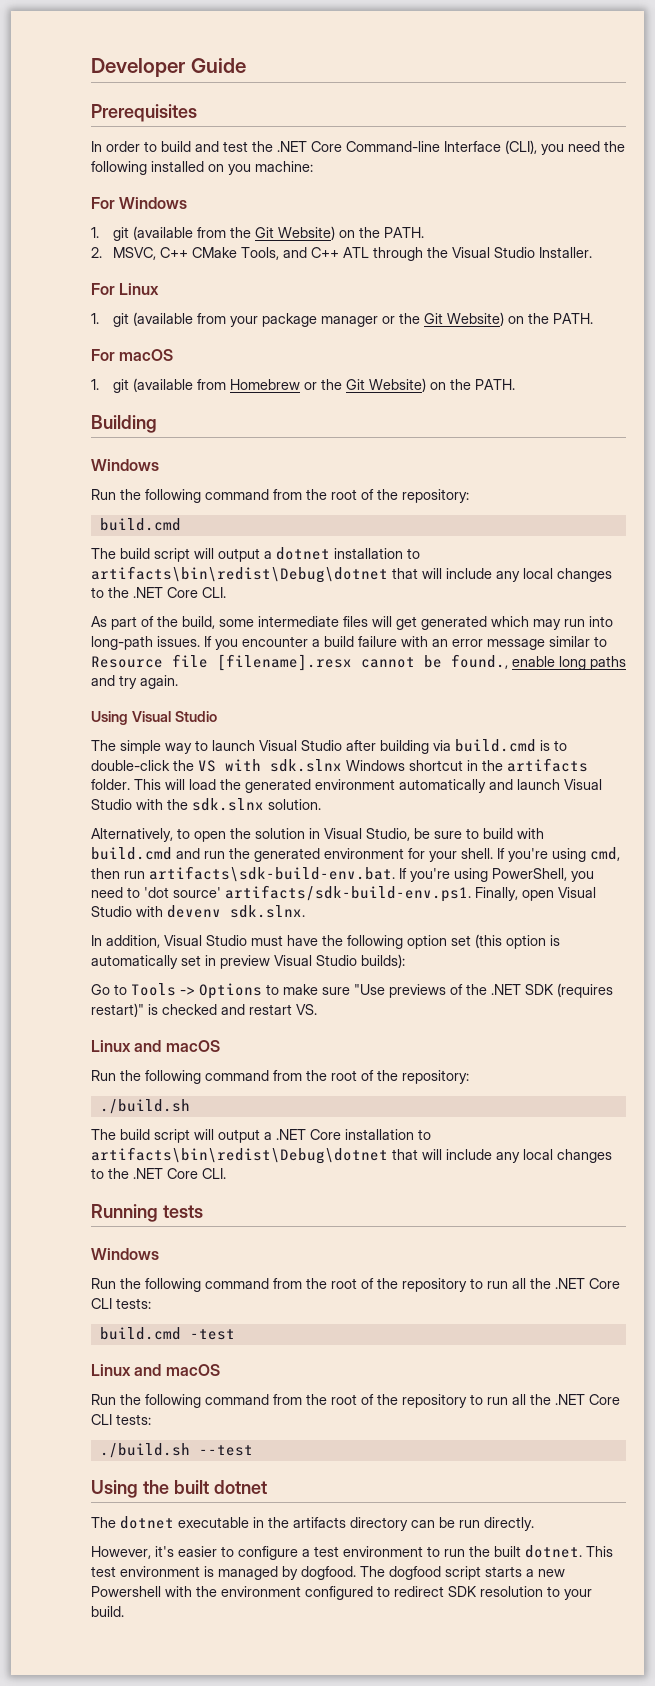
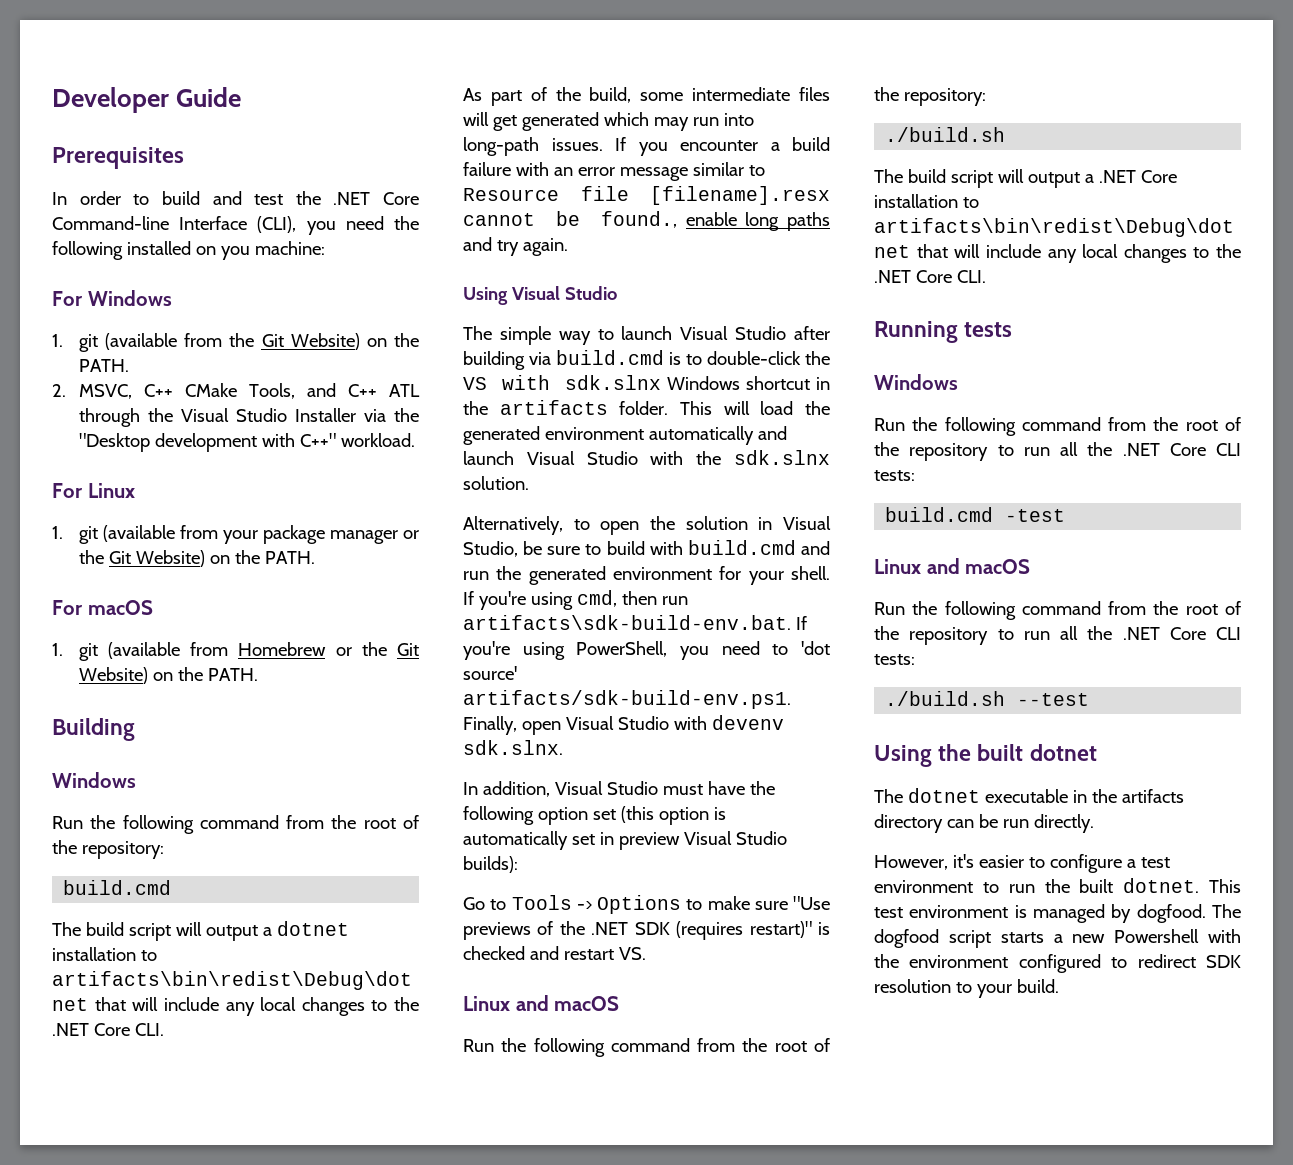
[539,247,593,258] Installer. -> [294,408,419,422] [78,433,415,452] Installer via the "Desktop development with C++" workload.

